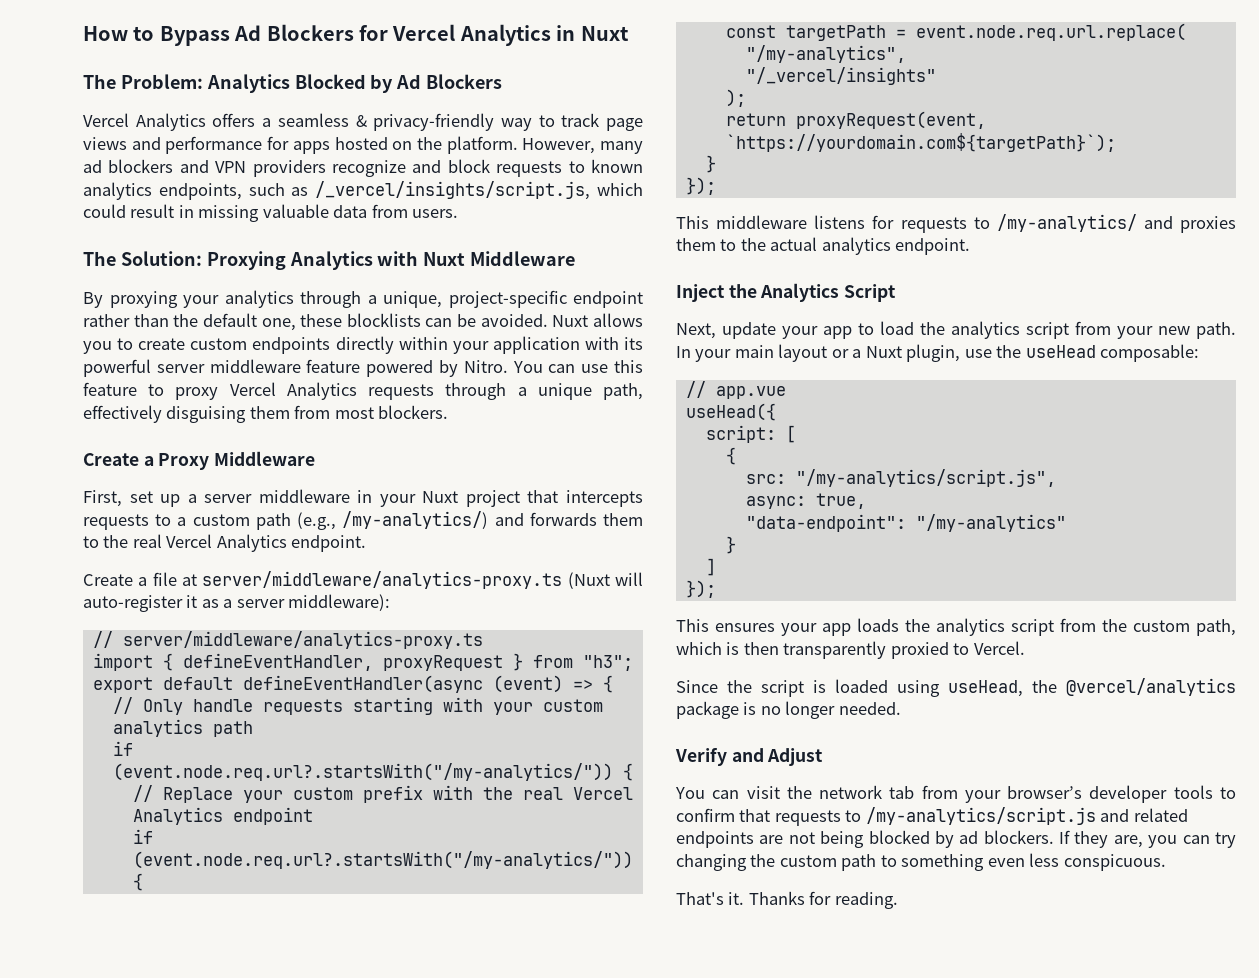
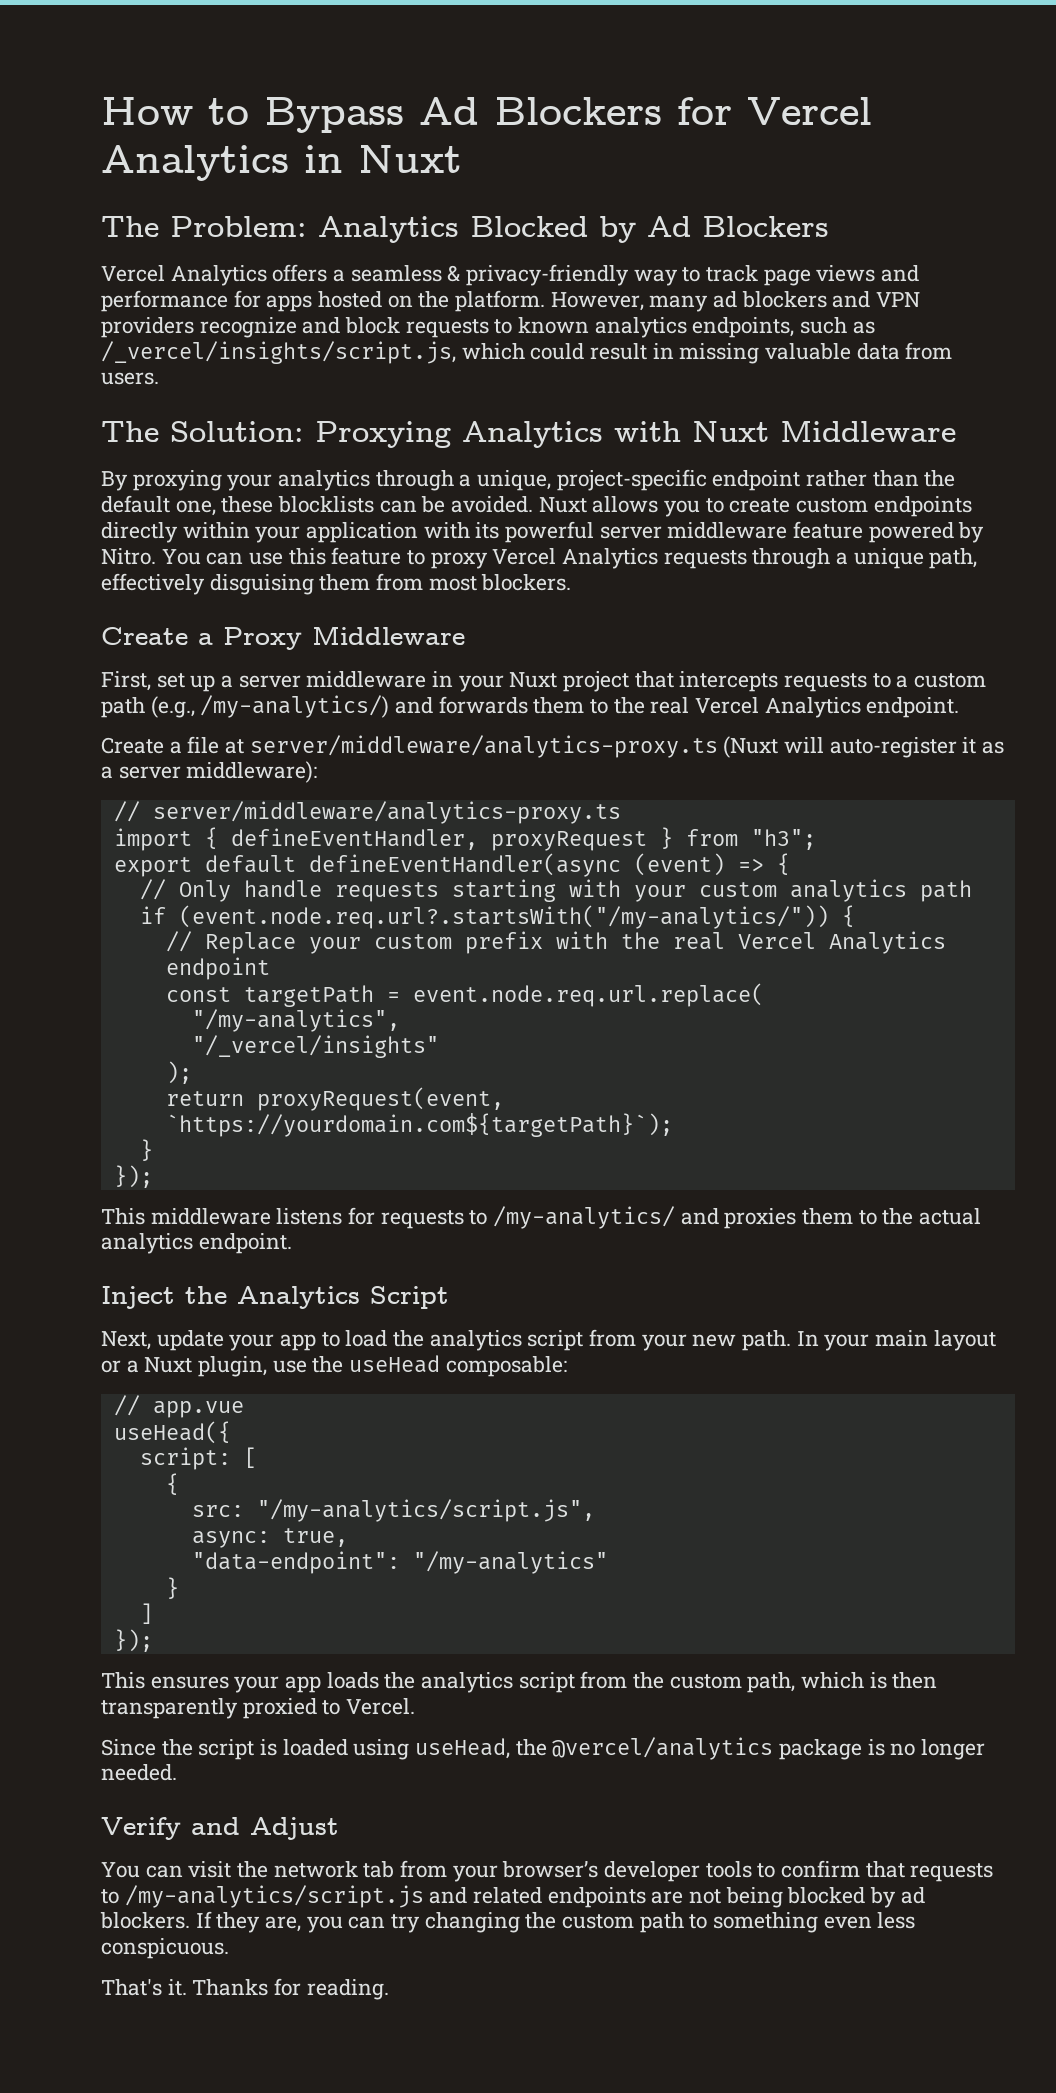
[132,829,153,844] [132,851,633,869] [132,873,143,891] // if (event.node.req.url?.startsWith("/my-analytics/")) { -> (270, 968) none

